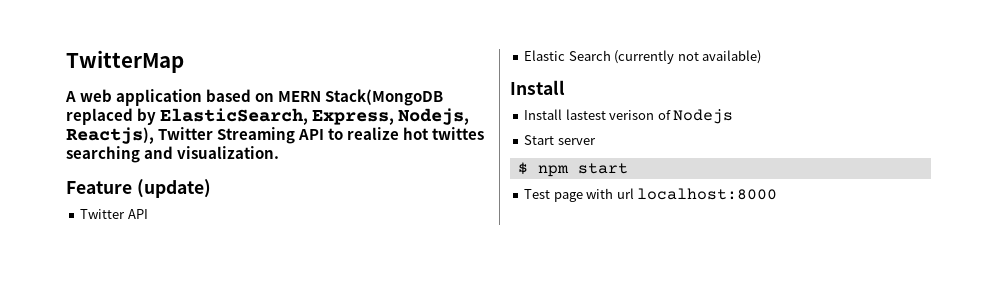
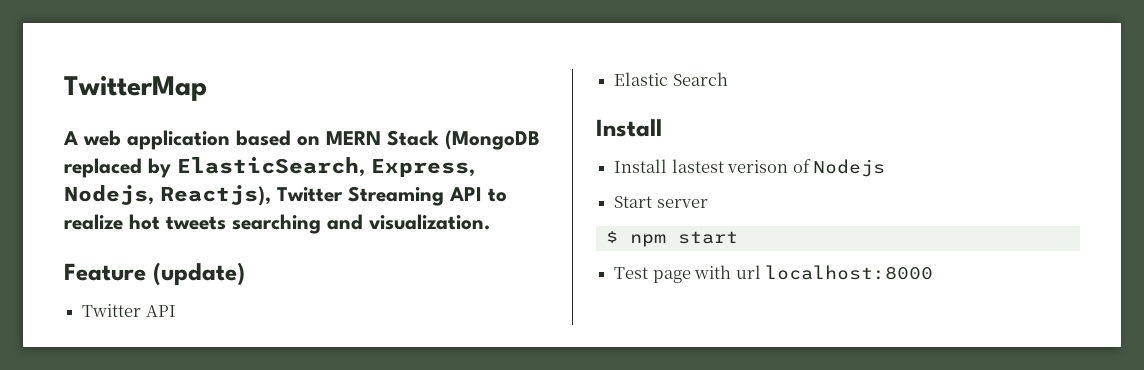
[325,89,444,106] Stack(MongoDB -> [387,130,540,150] Stack (MongoDB
[432,127,485,140] twittes -> [166,216,226,230] tweets
[614,50,762,64] (currently not available) -> (728, 79) none

